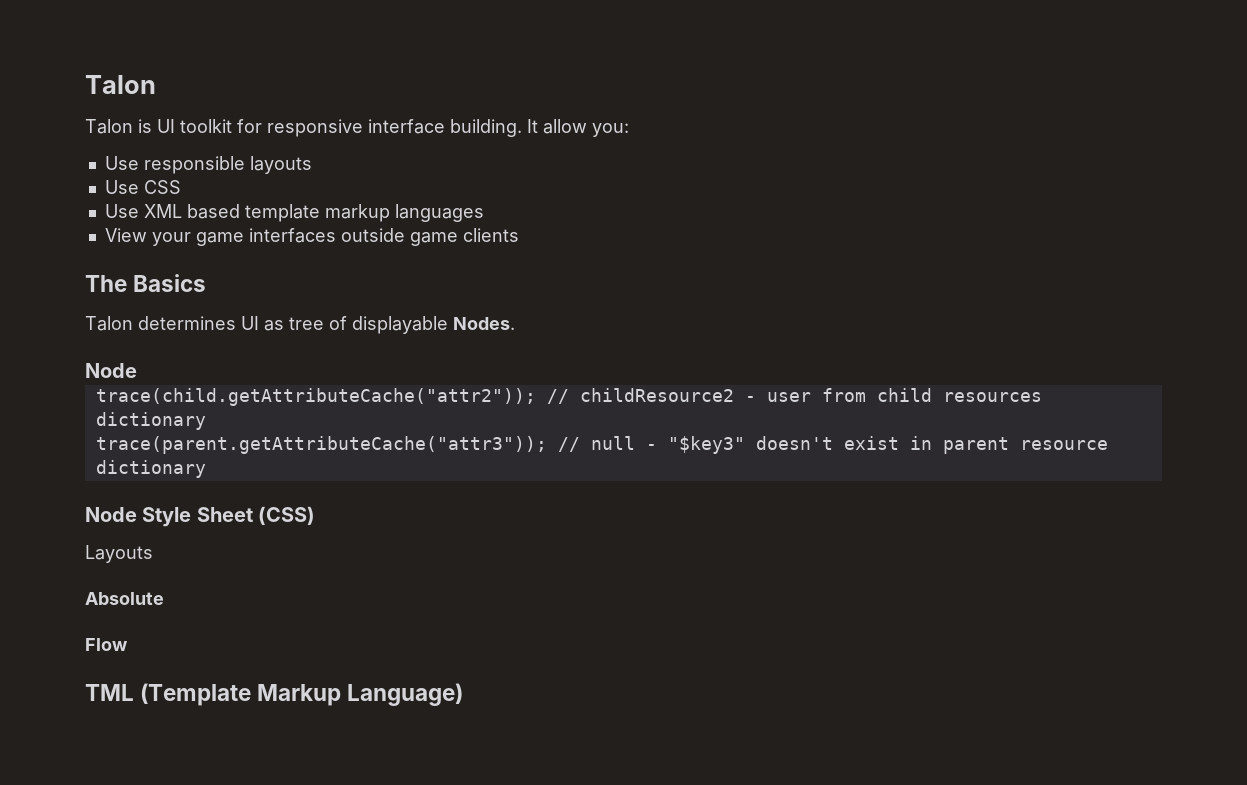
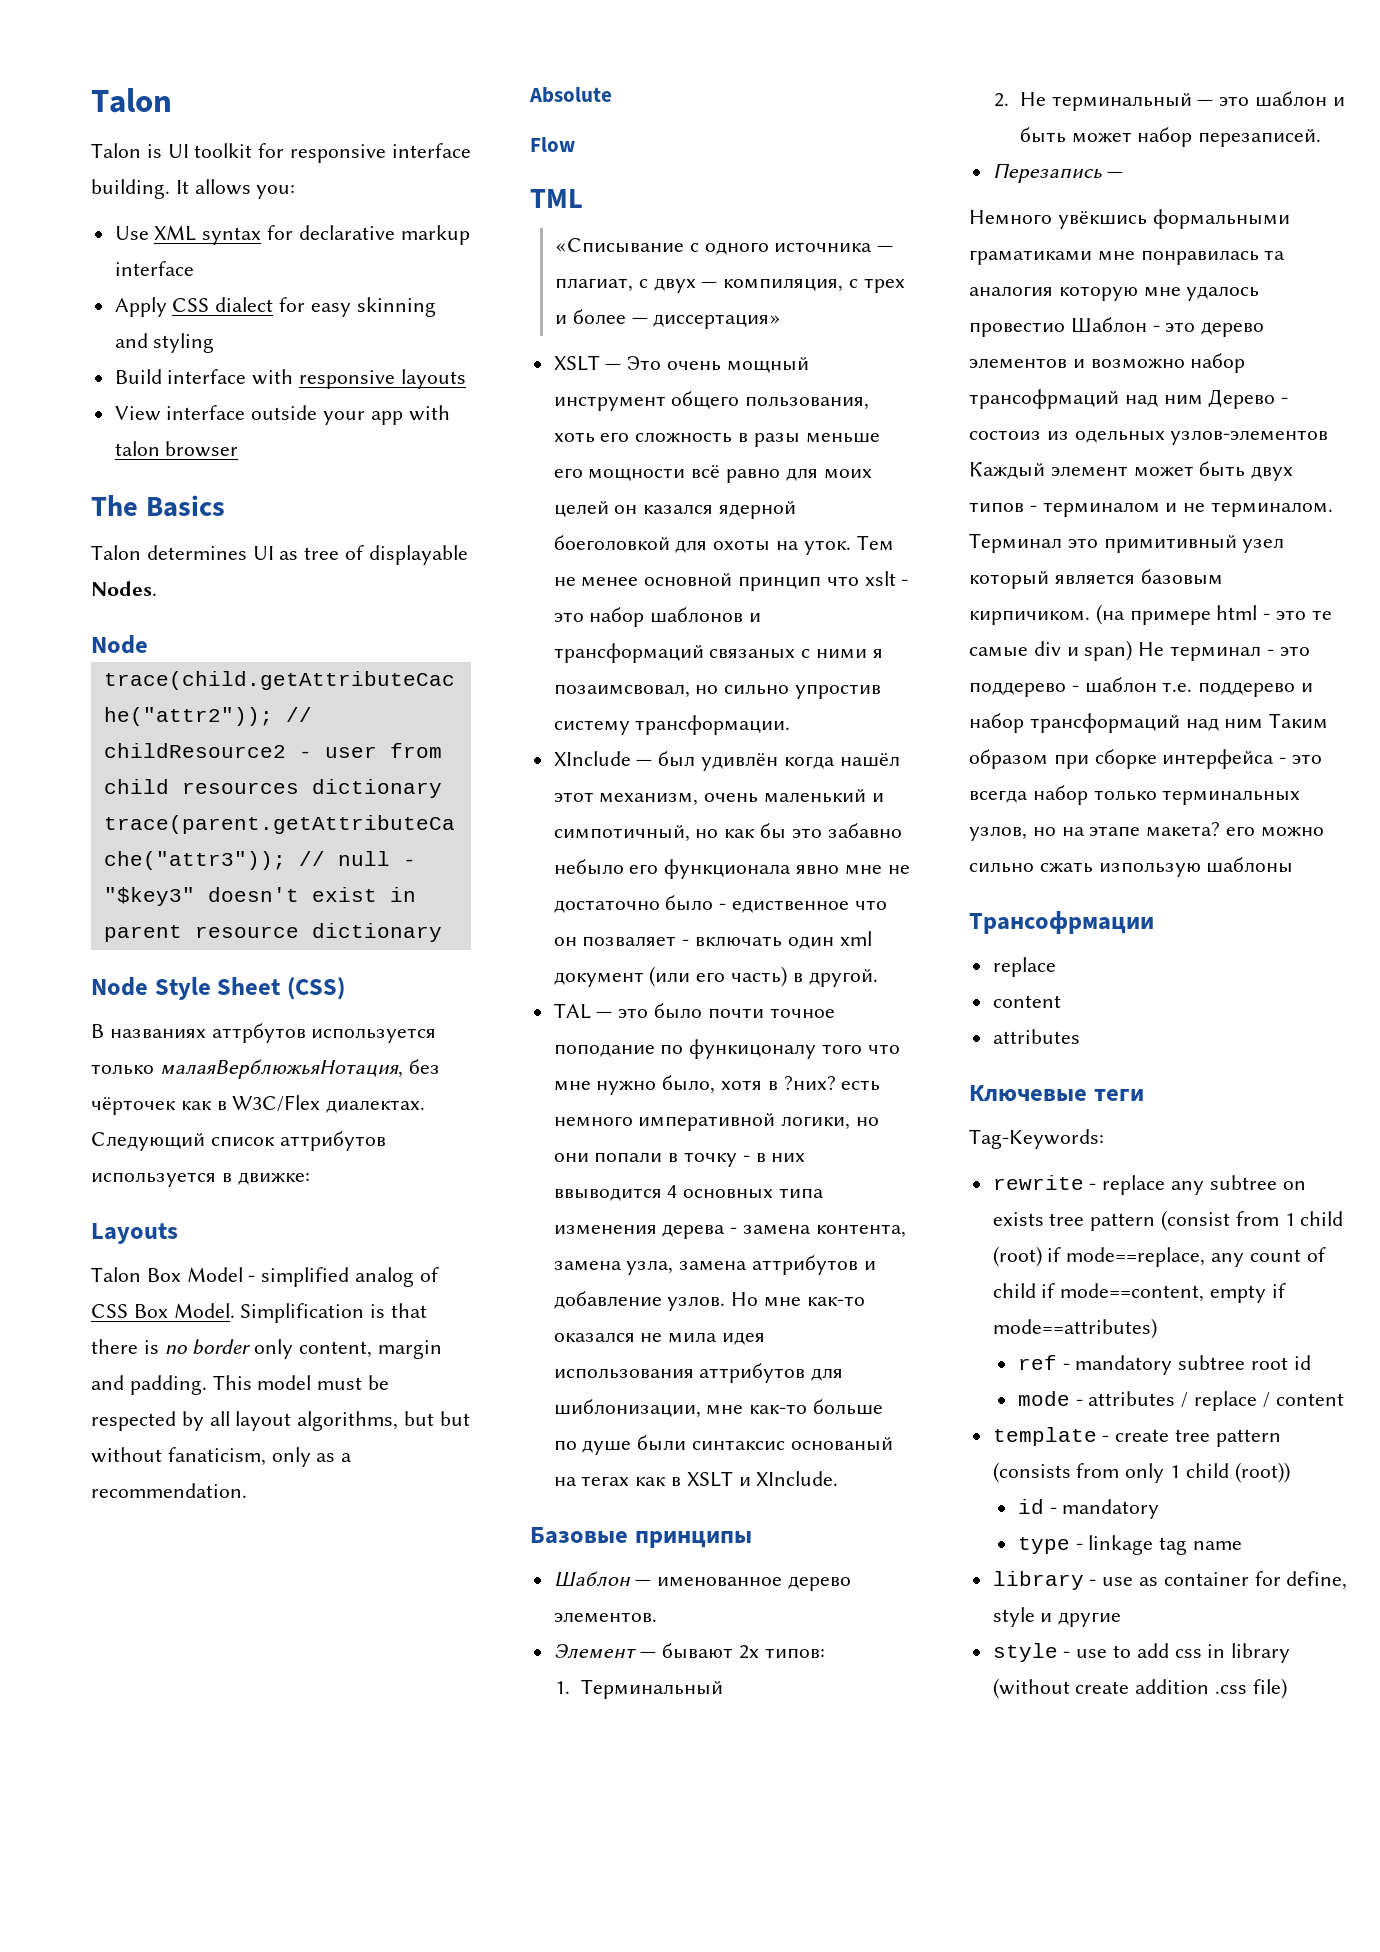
[543,119,587,134] allow -> [194,179,251,195] allows
[143,156,312,174] [104,180,181,194] [104,204,484,222] [104,228,519,246] responsible layouts // Use CSS // Use XML based template markup languages // View your game interfaces outside game clients -> [154,225,470,245] [114,261,194,276] [114,297,436,317] [114,333,215,353] [114,369,466,389] [114,405,450,425] [114,441,239,457] XML syntax for declarative markup interface // Apply CSS dialect for easy skinning and styling // Build interface with responsive layouts // View interface outside your app with talon browser
[85,545,153,563] [85,592,164,605] [85,638,128,651] [85,683,464,706] Layouts // Absolute // Flow // TML (Template Markup Language) -> [91,1023,437,1043] [91,1059,440,1079] [91,1095,426,1115] [91,1131,386,1151] [91,1172,310,1187] [91,1223,178,1244] [91,1267,439,1287] [91,1303,428,1323] [91,1339,442,1359] [91,1375,390,1395] [91,1411,470,1431] [91,1447,353,1467] [91,1483,247,1498] [529,87,612,103] [530,137,575,152] [530,189,583,208] [555,238,894,255] [555,278,905,293] [555,309,782,329] [553,355,809,373] [553,391,870,411] [553,432,880,447] [553,465,872,483] [553,501,797,519] [553,535,894,555] [553,571,909,591] [553,607,762,627] [553,643,883,663] [553,684,882,699] [553,715,791,735] [553,751,900,771] [553,789,884,806] [553,823,902,842] [553,859,910,879] [553,895,887,913] [553,931,872,949] [553,966,878,987] [553,1003,835,1019] [553,1039,900,1059] [553,1075,881,1095] [553,1113,880,1131] [553,1152,806,1167] [553,1185,825,1201] [553,1224,906,1239] [553,1255,876,1275] [553,1291,865,1311] [553,1332,766,1345] [553,1363,844,1383] [553,1399,884,1418] [553,1435,893,1455] [553,1471,839,1487] [530,1527,752,1548] [553,1571,852,1591] [553,1612,657,1623] [553,1643,825,1659] [555,1679,723,1699] [994,91,1345,111] [1019,127,1322,147] [992,163,1124,183] [969,209,1290,229] [969,250,1286,265] [969,286,1260,301] [969,317,1265,337] [969,353,1246,373] [969,389,1289,409] [969,430,1329,445] [969,461,1294,481] [969,502,1334,517] [969,533,1285,553] [969,569,1223,589] [969,604,1332,625] [969,640,1310,661] [969,677,1314,697] [969,713,1329,733] [969,749,1323,769] [969,785,1301,805] [969,822,1324,841] [969,857,1294,877] [969,911,1154,934] [992,957,1056,977] [992,995,1061,1008] [992,1029,1080,1044] [969,1085,1144,1102] [969,1129,1104,1149] [992,1175,1306,1195] [992,1210,1344,1231] [992,1246,1326,1267] [992,1283,1286,1303] [992,1318,1157,1339] [1017,1355,1311,1375] [1017,1391,1344,1411] [992,1427,1281,1447] [992,1462,1290,1483] [1017,1499,1160,1519] [1017,1535,1242,1555] [992,1571,1348,1590] [992,1607,1122,1627] [992,1643,1291,1663] [992,1678,1287,1699] В названиях аттрбутов используется только малаяВерблюжьяНотация, без чёрточек как в W3C/Flex диалектах. Следующий список аттрибутов используется в движке: // Layouts // Talon Box Model - simplified analog of CSS Box Model. Simplification is that there is no border only content, margin and padding. This model must be respected by all layout algorithms, but but without fanaticism, only as a recommendation. // Absolute // Flow // TML // «Списывание с одного источника — плагиат, с двух — компиляция, с трех и более — диссертация» // XSLT — Это очень мощный инструмент общего пользования, хоть его сложность в разы меньше его мощности всё равно для моих целей он казался ядерной боеголовкой для охоты на уток. Тем не менее основной принцип что xslt - это набор шаблонов и трансформаций связаных с ними я позаимсвовал, но сильно упростив систему трансформации. // XInclude — был удивлён когда нашёл этот механизм, очень маленький и симпотичный, но как бы это забавно небыло его функционала явно мне не достаточно было - едиственное что он позваляет - включать один xml документ (или его часть) в другой. // TAL — это было почти точное поподание по функицоналу того что мне нужно было, хотя в ?них? есть немного императивной логики, но они попали в точку - в них ввыводится 4 основных типа изменения дерева - замена контента, замена узла, замена аттрибутов и добавление узлов. Но мне как-то оказался не мила идея использования аттрибутов для шиблонизации, мне как-то больше по душе были синтаксис основаный на тегах как в XSLT и XInclude. // Базовые принципы // Шаблон — именованное дерево элементов. // Элемент — бывают 2х типов: // 1. Терминальный // 2. Не терминальный — это шаблон и быть может набор перезаписей. // Перезапись — // Немного увёкшись формальными граматиками мне понравилась та аналогия которую мне удалось провестио Шаблон - это дерево элементов и возможно набор трансофрмаций над ним Дерево - состоиз из одельных узлов-элементов Каждый элемент может быть двух типов - терминалом и не терминалом. Терминал это примитивный узел который является базовым кирпичиком. (на примере html - это те самые div и span) Не терминал - это поддерево - шаблон т.е. поддерево и набор трансформаций над ним Таким образом при сборке интерфейса - это всегда набор только терминальных узлов, но на этапе макета? его можно сильно сжать изпользую шаблоны // Трансофрмации // replace // content // attributes // Ключевые теги // Tag-Keywords: // rewrite - replace any subtree on exists tree pattern (consist from 1 child (root) if mode==replace, any count of child if mode==content, empty if mode==attributes) // ref - mandatory subtree root id // mode - attributes / replace / content // template - create tree pattern (consists from only 1 child (root)) // id - mandatory // type - linkage tag name // library - use as container for define, style и другие // style - use to add css in library (without create addition .css file)

